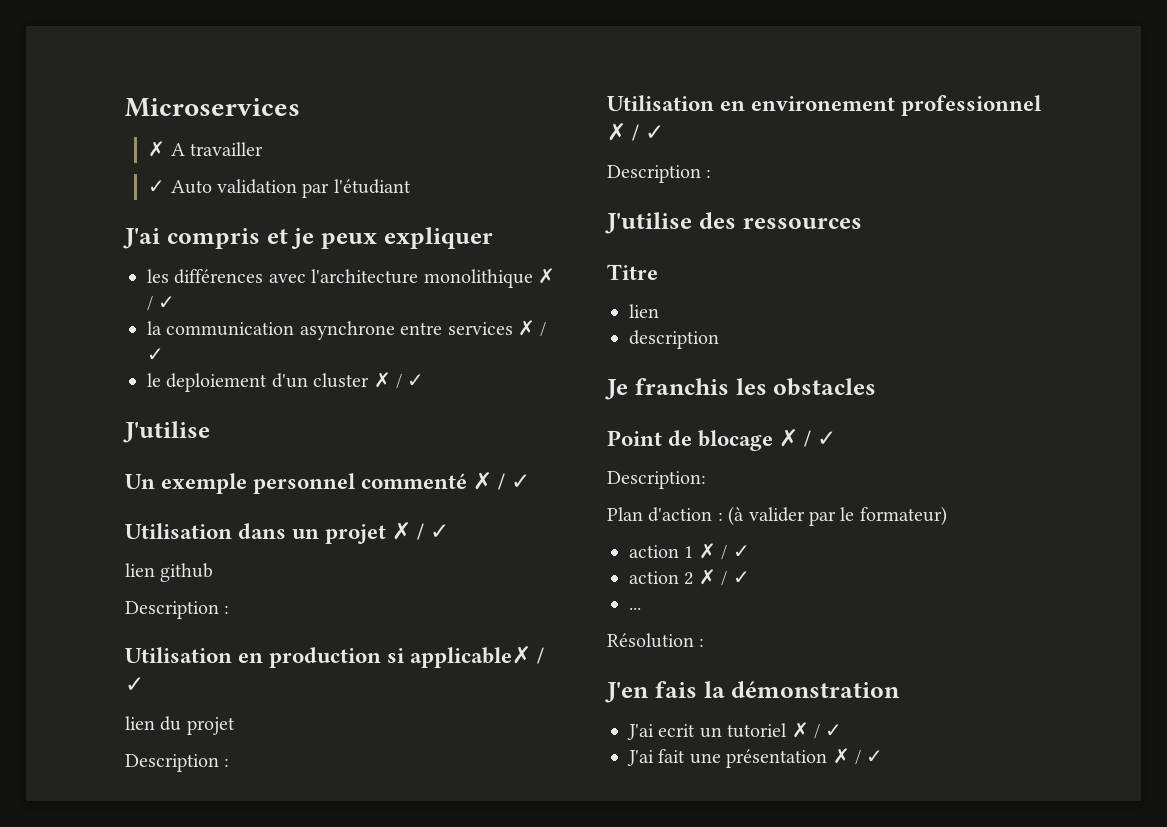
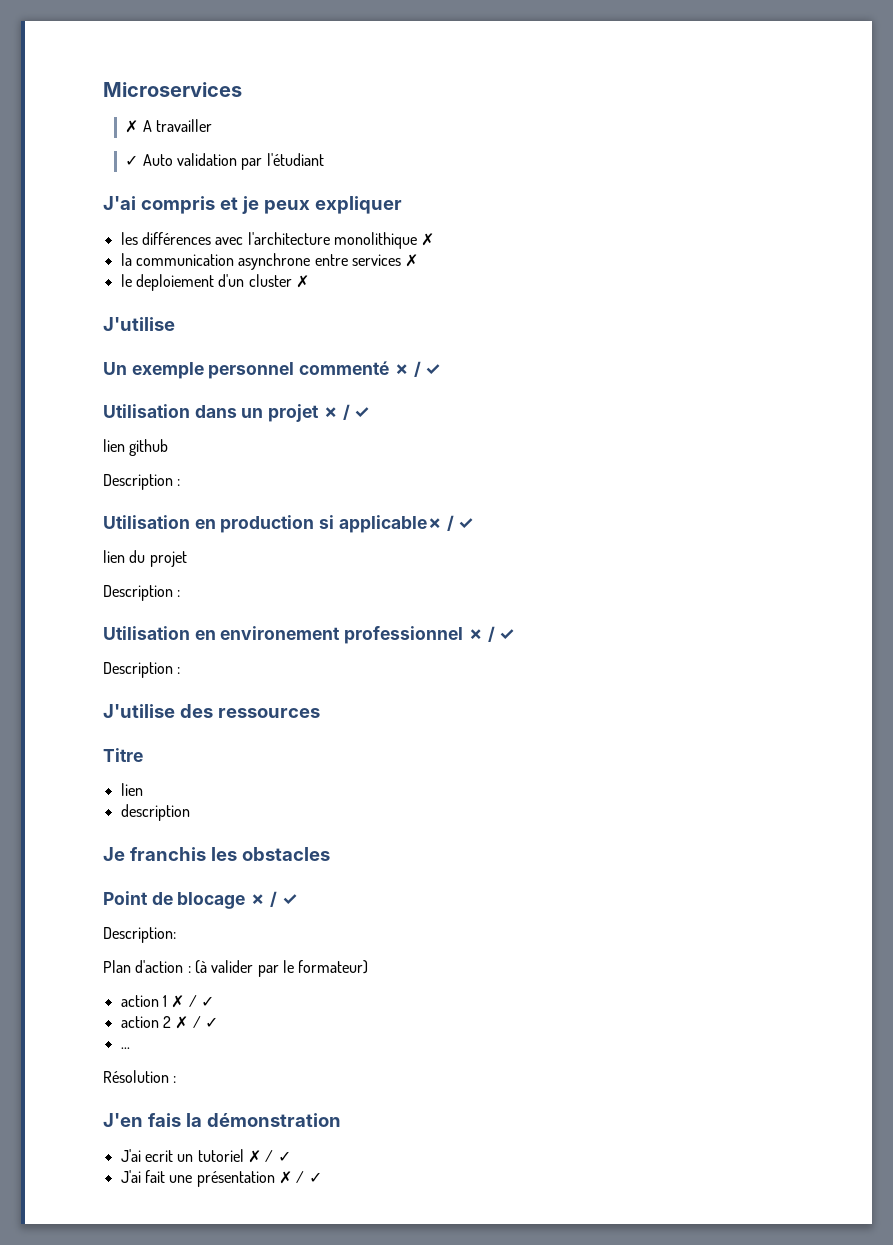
[147,296,176,311] / ✓ -> (435, 239) none
[540,322,547,337] [147,348,164,361] / ✓ -> (419, 260) none
[396,374,425,389] / ✓ -> (309, 281) none

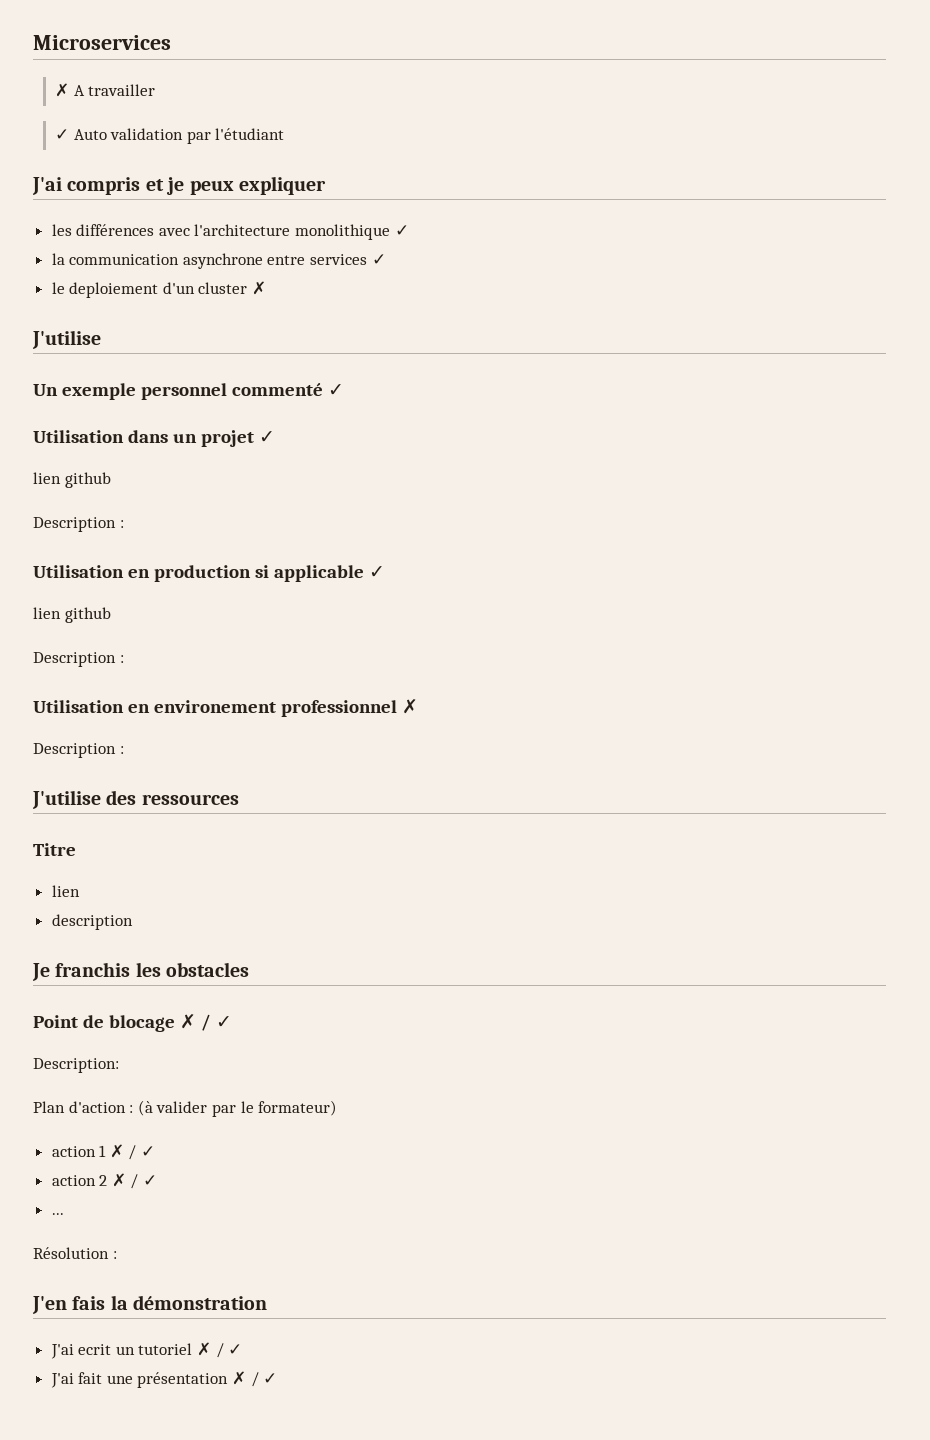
[421,233,435,246] ✗ -> [394,225,409,236] ✓
[405,254,419,267] ✗ -> [371,254,386,265] ✓
[393,361,421,377] ✗ / -> (323, 389) none
[322,404,350,420] ✗ / -> (254, 438) none
[338,515,474,533] [103,550,187,567] applicable✗ / ✓ // lien du projet -> [273,565,385,582] [33,607,111,623] applicable ✓ // lien github
[487,626,515,642] / ✓ -> (418, 706) none

